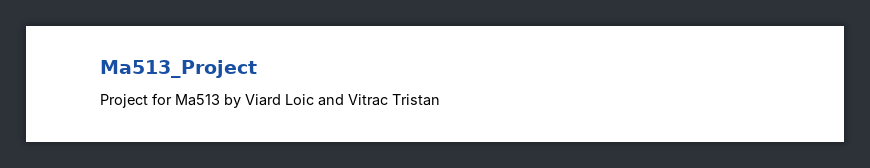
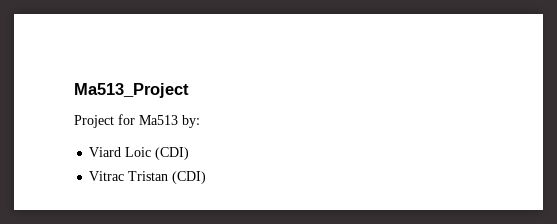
[224,94,241,108] by -> [182,115,200,128] by: //
[318,94,344,106] and -> [155,147,190,160] (CDI) //
(440, 100) none -> [172,171,207,184] (CDI)

